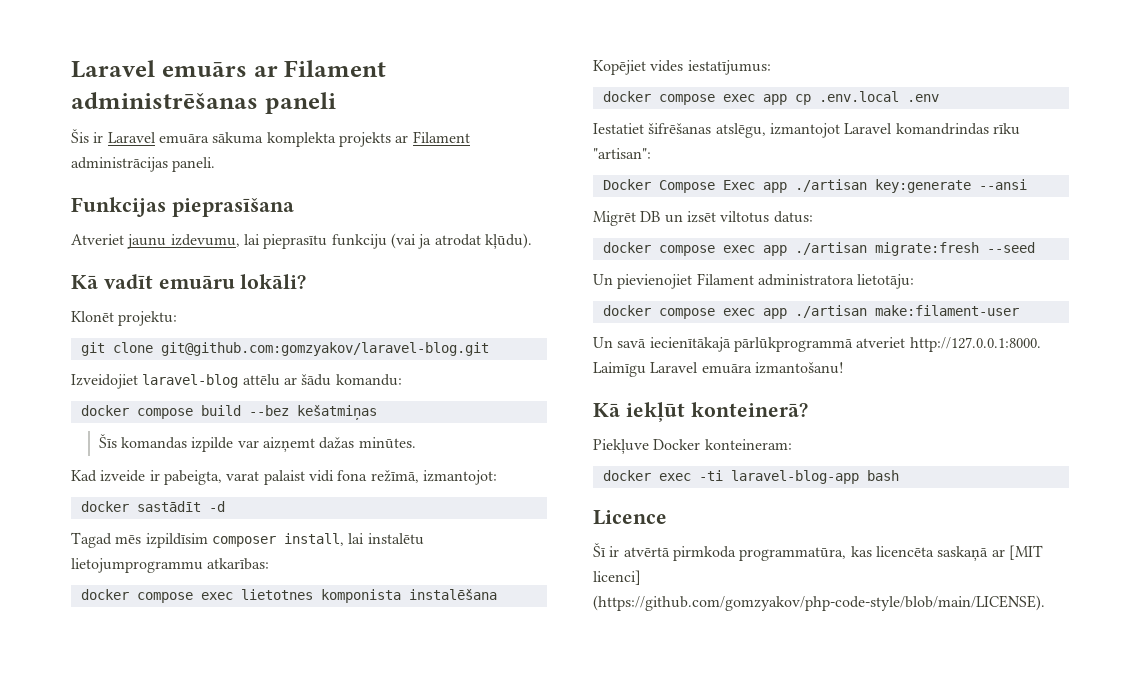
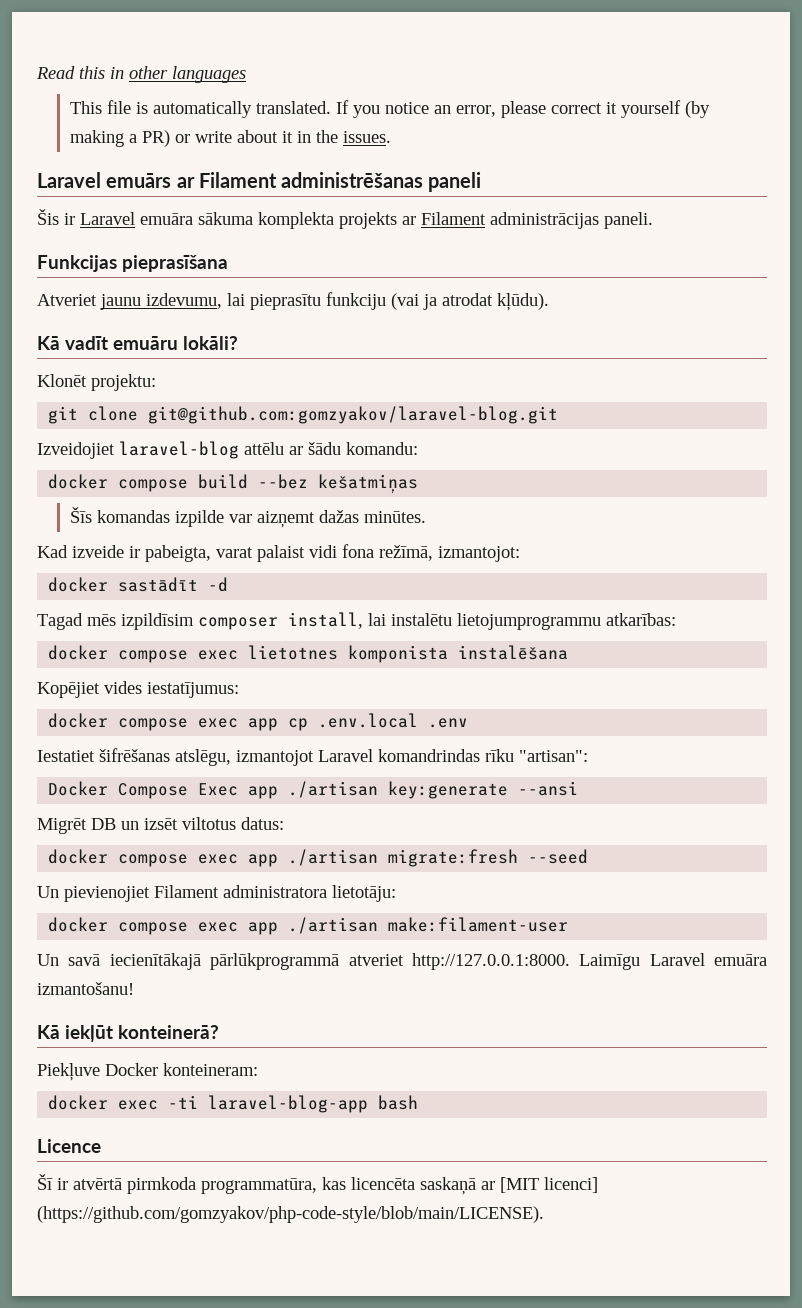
(71, 69) none -> [36,66,246,83] [70,100,711,118] [70,130,392,147] Read this in other languages // This file is automatically translated. If you notice an error, please correct it yourself (by making a PR) or write about it in the issues. //

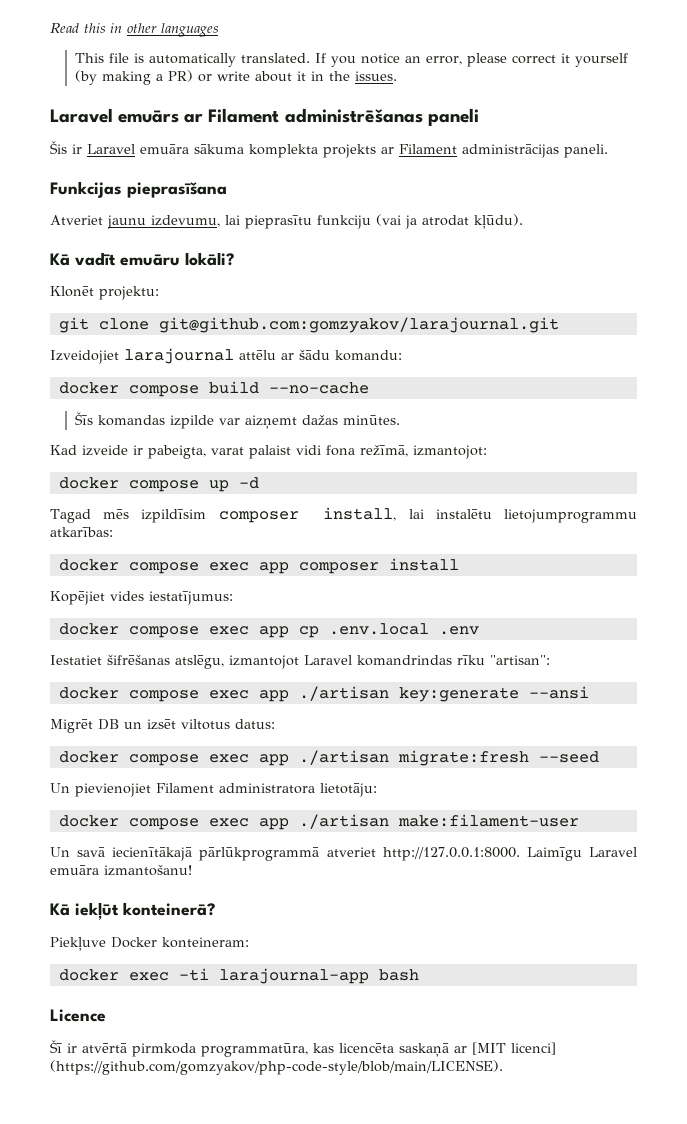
[148,406,559,424] git@github.com:gomzyakov/laravel-blog.git -> [158,317,559,333] git@github.com:gomzyakov/larajournal.git
[119,441,239,459] laravel-blog -> [124,348,234,364] larajournal
[258,474,419,494] --bez kešatmiņas -> [268,382,369,394] --no-cache
[118,577,199,592] sastādīt -> [128,480,229,492] compose up
[248,645,569,663] lietotnes komponista instalēšana -> [258,558,459,574] app composer install
[48,781,239,799] Docker Compose Exec -> [58,687,249,702] docker compose exec
[208,1095,369,1113] laravel-blog-app -> [218,968,369,984] larajournal-app

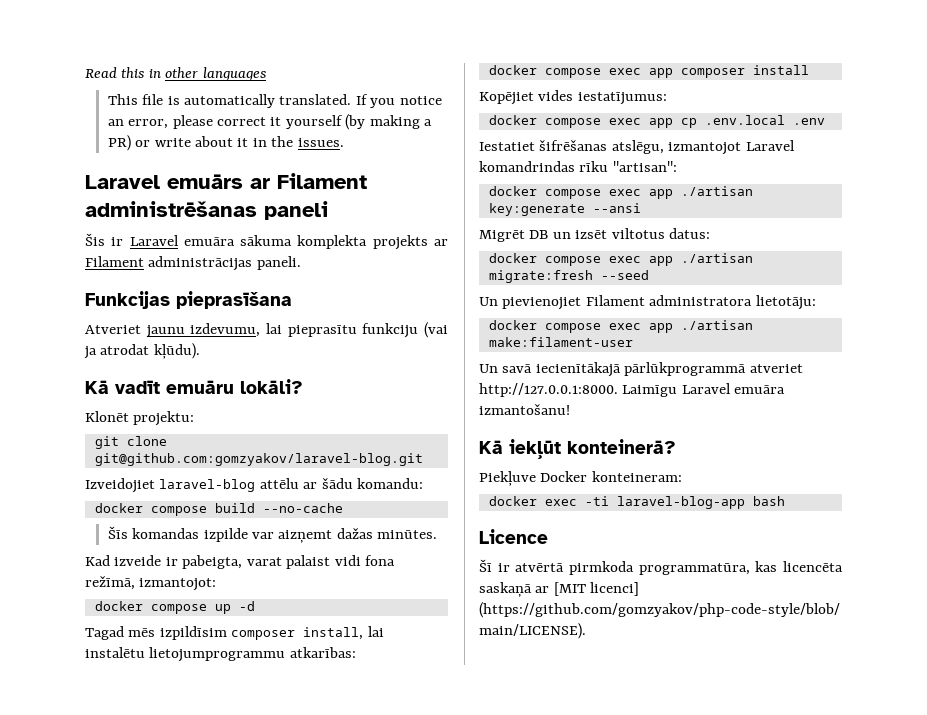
[158,317,559,333] git@github.com:gomzyakov/larajournal.git -> [94,453,423,466] git@github.com:gomzyakov/laravel-blog.git
[124,348,234,364] larajournal -> [159,479,256,492] laravel-blog
[218,968,369,984] larajournal-app -> [616,496,745,509] laravel-blog-app

